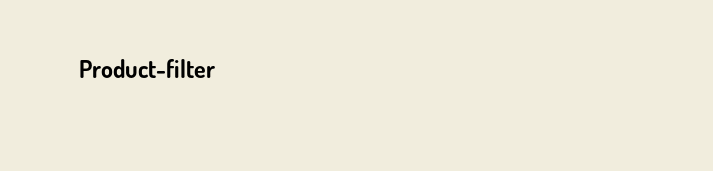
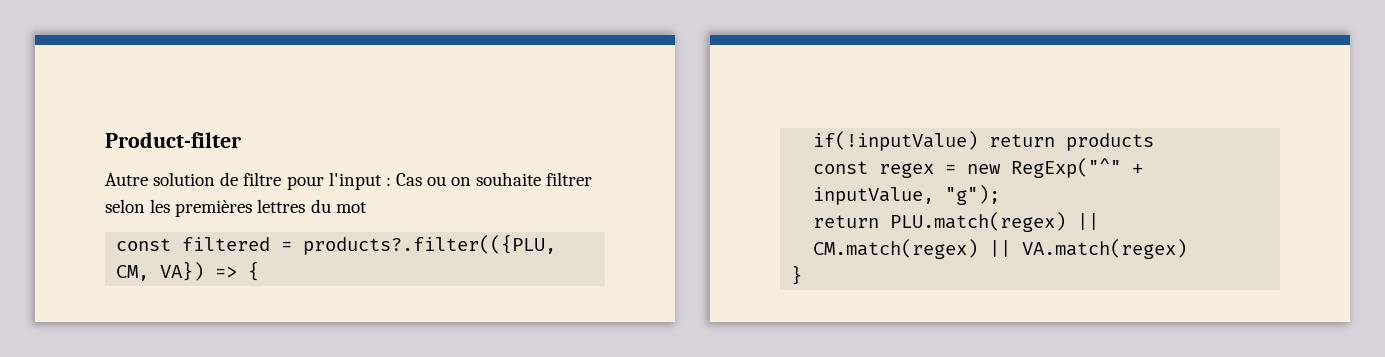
(215, 68) none -> [105,172,593,190] [105,199,367,217] [116,234,557,255] [116,261,260,281] [813,131,1155,151] [813,158,1144,178] [813,185,1001,205] [813,212,1100,232] [813,239,1188,259] [791,265,803,285] // Autre solution de filtre pour l'input : Cas ou on souhaite filtrer selon les premières lettres du mot // const filtered = products?.filter(({PLU, CM, VA}) => { // if(!inputValue) return products // const regex = new RegExp("^" + inputValue, "g"); // return PLU.match(regex) || CM.match(regex) || VA.match(regex) // }

